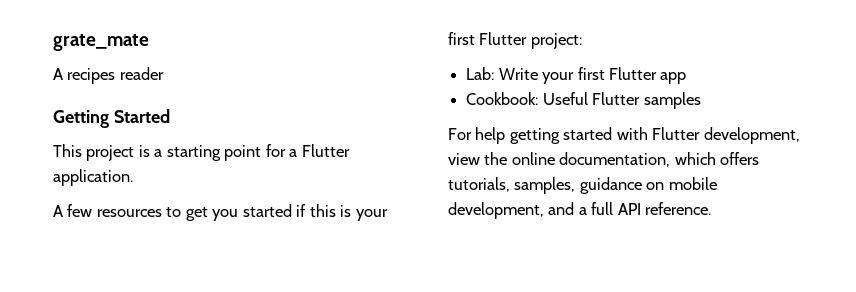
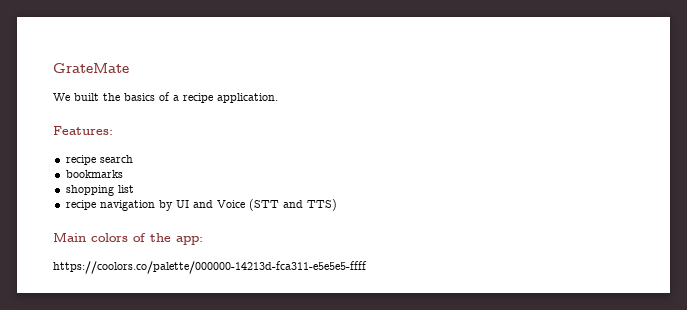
[53,34,149,51] [53,67,164,84] [53,109,170,128] [53,144,350,161] [53,169,133,186] [53,204,388,221] [448,32,582,49] [466,67,687,84] [466,92,701,109] [448,127,800,144] [448,152,760,167] [448,177,717,194] [448,202,712,219] grate_mate // A recipes reader // Getting Started // This project is a starting point for a Flutter application. // A few resources to get you started if this is your first Flutter project: // Lab: Write your first Flutter app // Cookbook: Useful Flutter samples // For help getting started with Flutter development, view the online documentation, which offers tutorials, samples, guidance on mobile development, and a full API reference. -> [53,63,129,73] [53,92,278,103] [53,126,113,135] [65,155,133,165] [65,170,123,178] [65,185,134,196] [65,199,337,211] [53,232,203,245] [53,261,367,274] GrateMate // We built the basics of a recipe application. // Features: // recipe search // bookmarks // shopping list // recipe navigation by UI and Voice (STT and TTS) // Main colors of the app: // https://coolors.co/palette/000000-14213d-fca311-e5e5e5-ffff

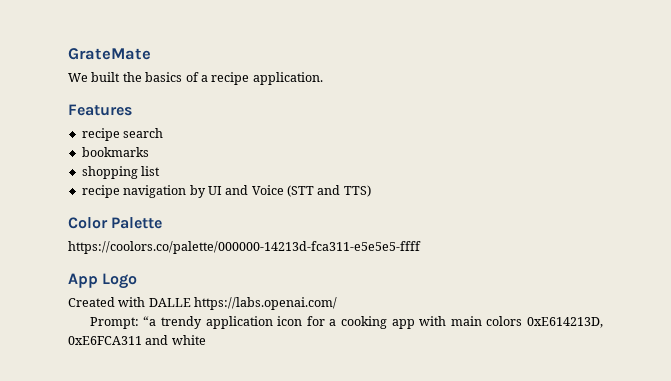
[53,126,113,135] Features: -> [68,104,132,116] Features
[53,232,203,245] [53,261,367,274] Main colors of the app: // https://coolors.co/palette/000000-14213d-fca311-e5e5e5-ffff -> [68,217,163,229] [68,241,421,254] [68,273,138,289] [68,297,338,310] [89,316,604,329] [68,335,206,345] Color Palette // https://coolors.co/palette/000000-14213d-fca311-e5e5e5-ffff // App Logo // Created with DALLE https://labs.openai.com/ // Prompt: “a trendy application icon for a cooking app with main colors 0xE614213D, 0xE6FCA311 and white

